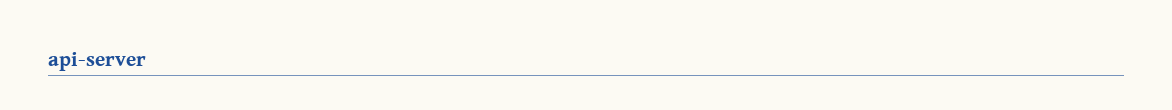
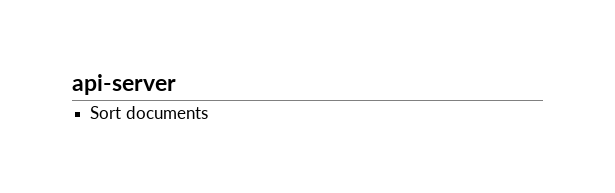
(146, 61) none -> [90,106,208,119] // Sort documents

